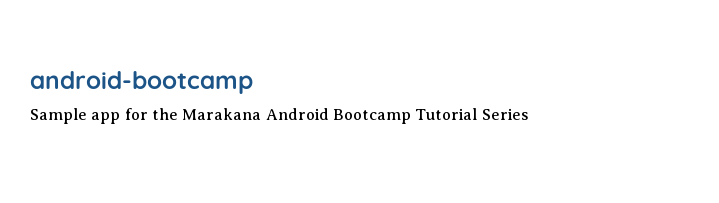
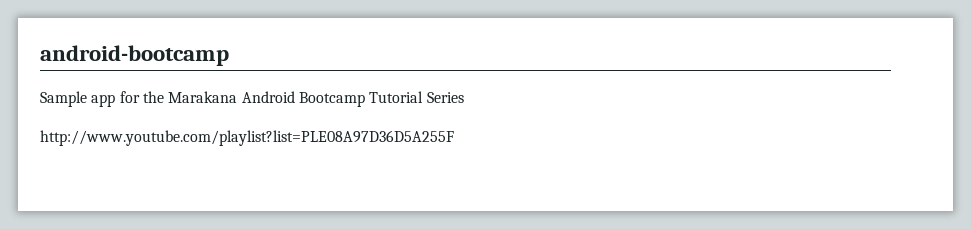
(528, 114) none -> [40,130,454,146] // http://www.youtube.com/playlist?list=PLE08A97D36D5A255F

